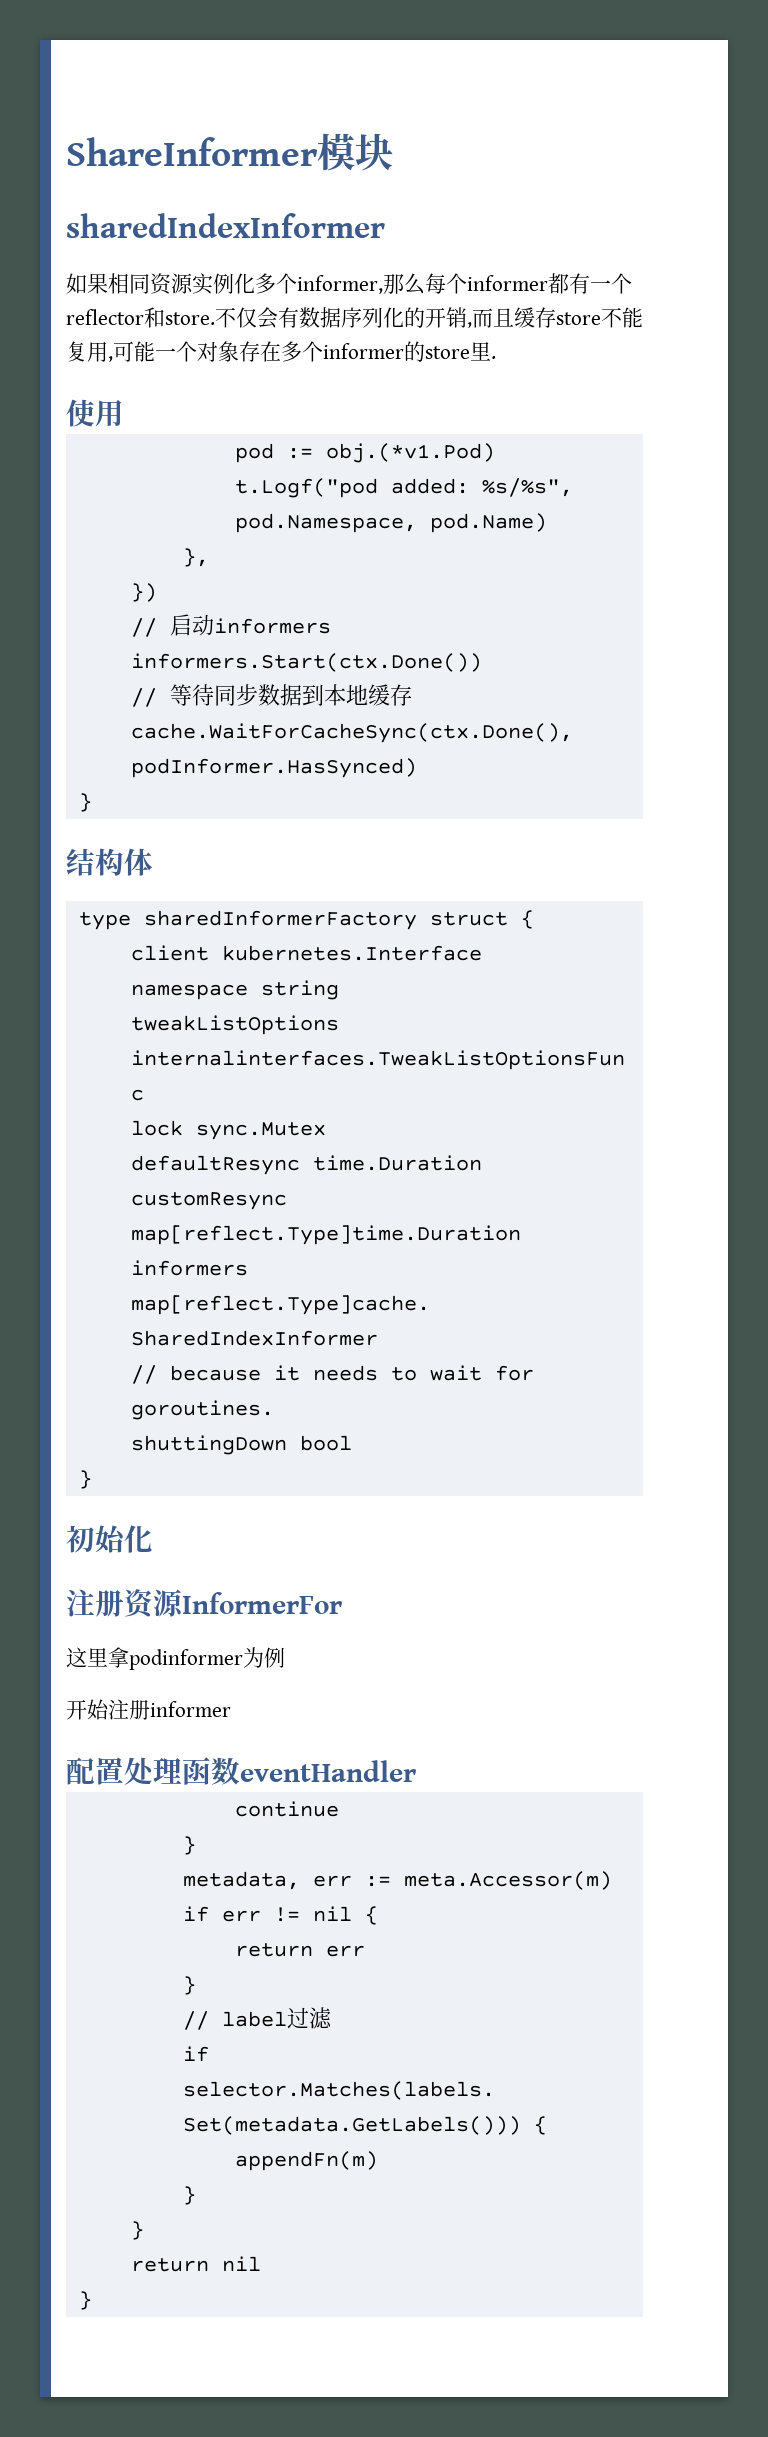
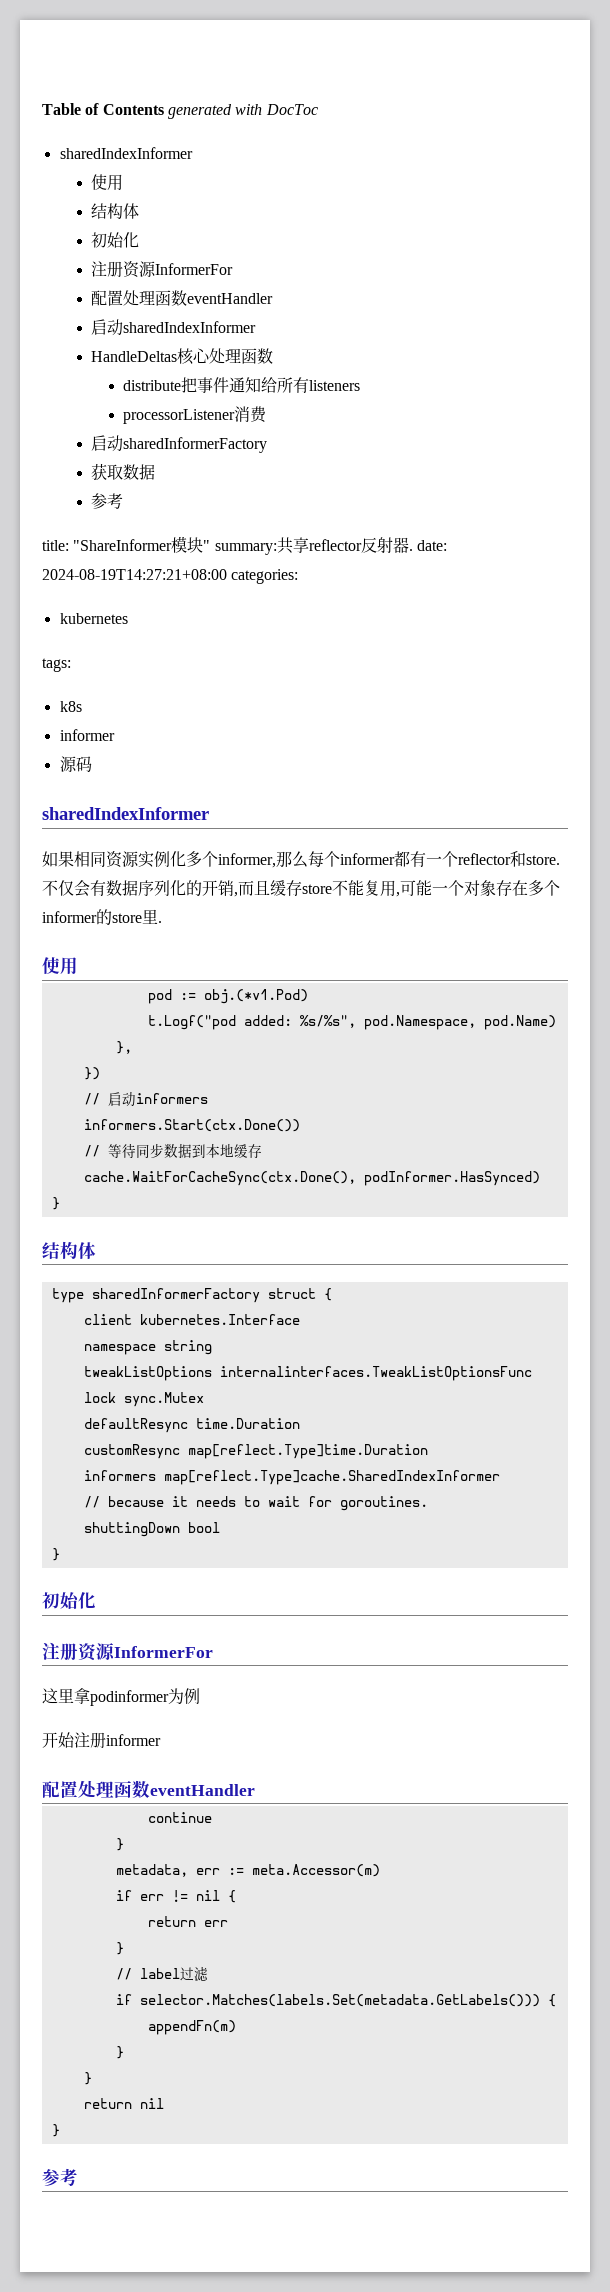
[66,133,393,171] ShareInformer模块 -> [42,103,318,119] [59,147,193,159] [91,174,124,191] [91,203,140,219] [91,232,140,248] [91,261,234,278] [91,290,274,306] [91,319,257,336] [91,348,274,365] [123,377,361,393] [123,406,268,424] [91,435,268,453] [91,463,156,480] [91,493,124,509] [42,536,447,555] [42,569,299,584] [59,613,128,624] [42,658,71,672] [59,701,82,712] [59,729,115,741] [59,756,92,772] Table of Contents generated with DocToc // sharedIndexInformer // 使用 // 结构体 // 初始化 // 注册资源InformerFor // 配置处理函数eventHandler // 启动sharedIndexInformer // HandleDeltas核心处理函数 // distribute把事件通知给所有listeners // processorListener消费 // 启动sharedInformerFactory // 获取数据 // 参考 // title: "ShareInformer模块" summary:共享reflector反射器. date: 2024-08-19T14:27:21+08:00 categories: // kubernetes // tags: // k8s // informer // 源码
(92, 2300) none -> [42,2168,78,2186] // 参考

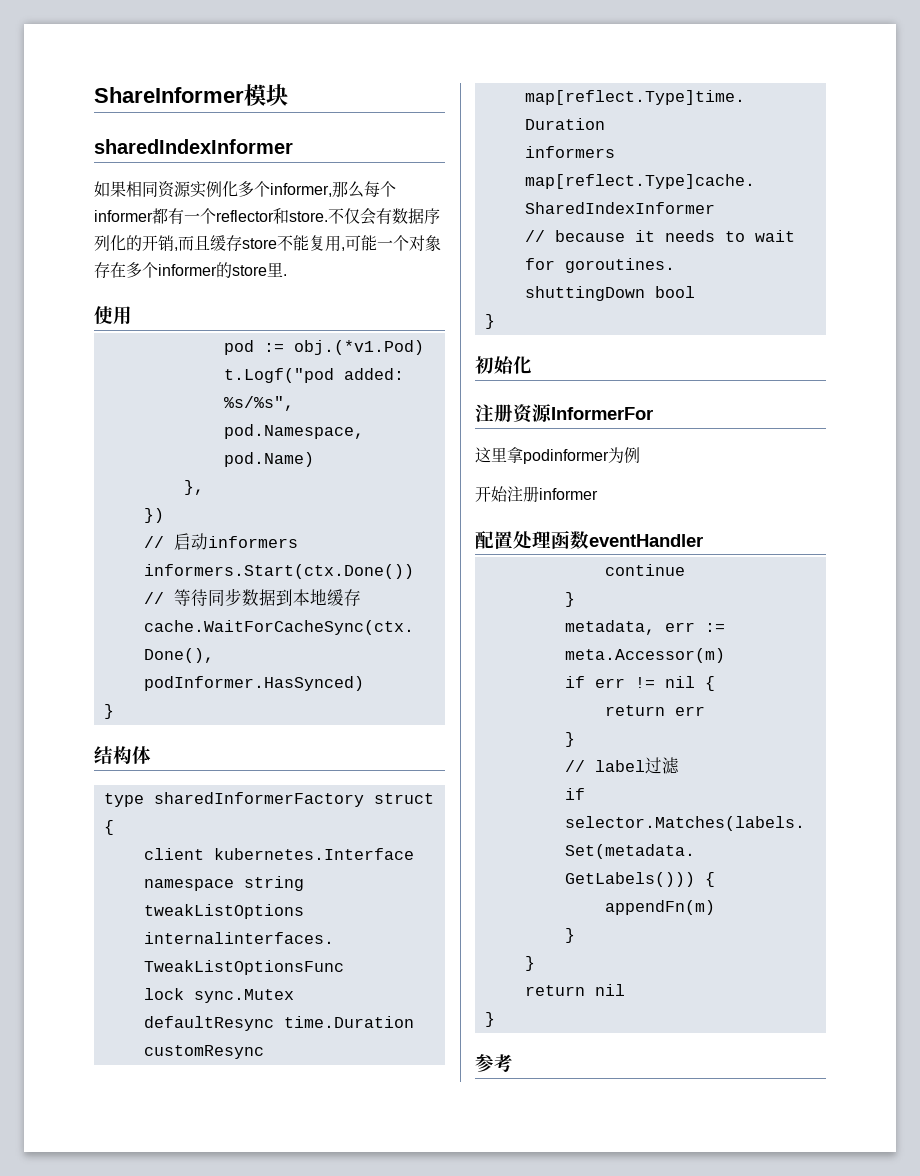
[42,103,318,119] [59,147,193,159] [91,174,124,191] [91,203,140,219] [91,232,140,248] [91,261,234,278] [91,290,274,306] [91,319,257,336] [91,348,274,365] [123,377,361,393] [123,406,268,424] [91,435,268,453] [91,463,156,480] [91,493,124,509] [42,536,447,555] [42,569,299,584] [59,613,128,624] [42,658,71,672] [59,701,82,712] [59,729,115,741] [59,756,92,772] Table of Contents generated with DocToc // sharedIndexInformer // 使用 // 结构体 // 初始化 // 注册资源InformerFor // 配置处理函数eventHandler // 启动sharedIndexInformer // HandleDeltas核心处理函数 // distribute把事件通知给所有listeners // processorListener消费 // 启动sharedInformerFactory // 获取数据 // 参考 // title: "ShareInformer模块" summary:共享reflector反射器. date: 2024-08-19T14:27:21+08:00 categories: // kubernetes // tags: // k8s // informer // 源码 -> [94,84,288,106] ShareInformer模块

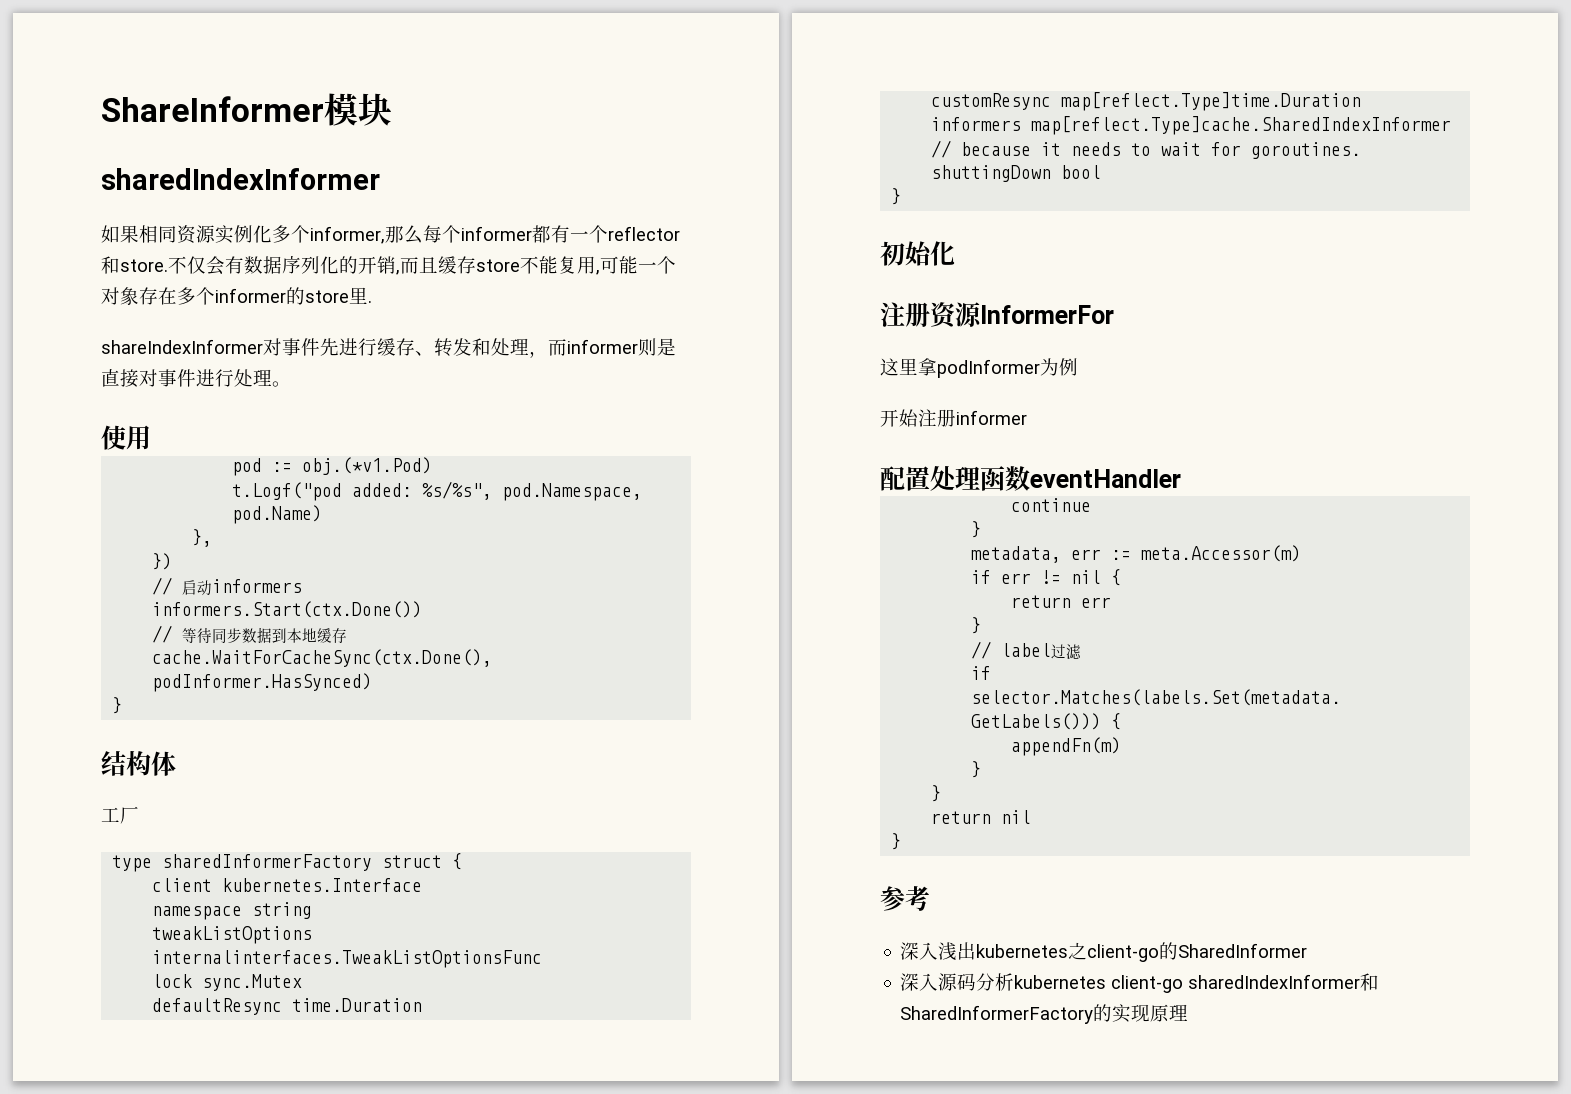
(287, 275) none -> [101,338,676,358] [101,369,291,388] // shareIndexInformer对事件先进行缓存、转发和处理，而informer则是直接对事件进行处理。
(151, 755) none -> [101,806,139,824] // 工厂
[523,449,609,464] podinformer -> [937,359,1040,378] podInformer
(513, 1063) none -> [900,942,1308,962] [900,973,1380,993] [900,1004,1189,1024] // 深入浅出kubernetes之client-go的SharedInformer // 深入源码分析kubernetes client-go sharedIndexInformer和SharedInformerFactory的实现原理

